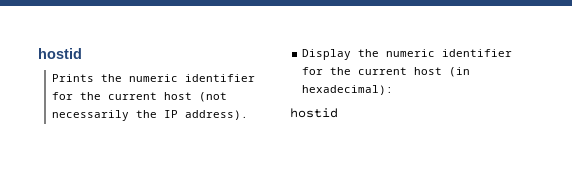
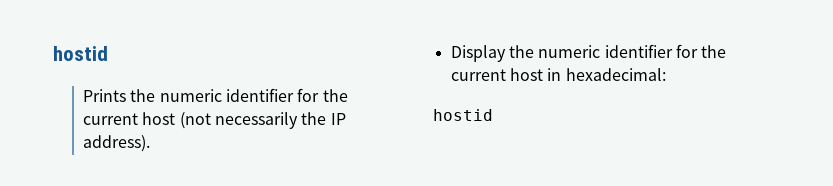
[449,67,471,77] [302,85,394,95] (in hexadecimal): -> [547,68,666,81] in hexadecimal:

